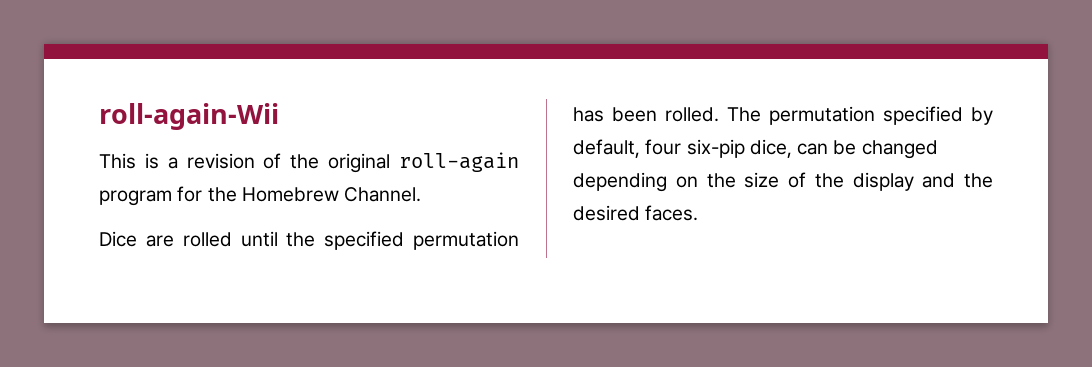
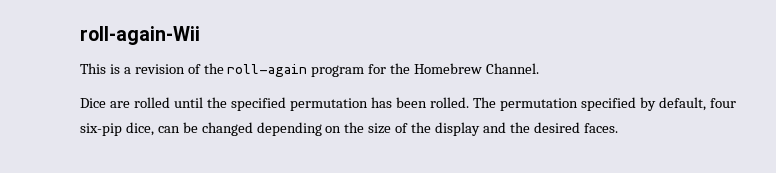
[328,153,391,173] original -> (224, 68) none

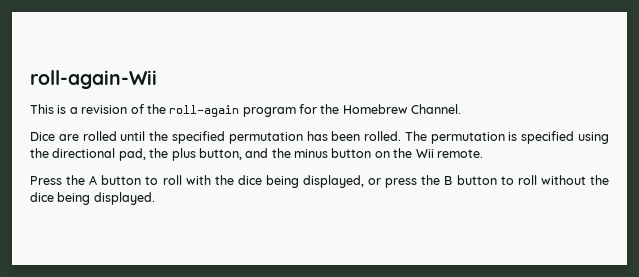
[581,97,736,111] [80,122,618,136] specified by default, four six-pip dice, can be changed depending on the size of the display and the desired faces. -> [508,131,609,144] [30,148,483,161] [30,175,609,188] [30,192,155,205] is specified using the directional pad, the plus button, and the minus button on the Wii remote. // Press the A button to roll with the dice being displayed, or press the B button to roll without the dice being displayed.

